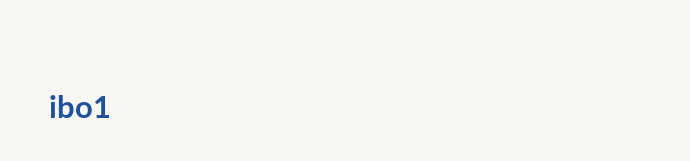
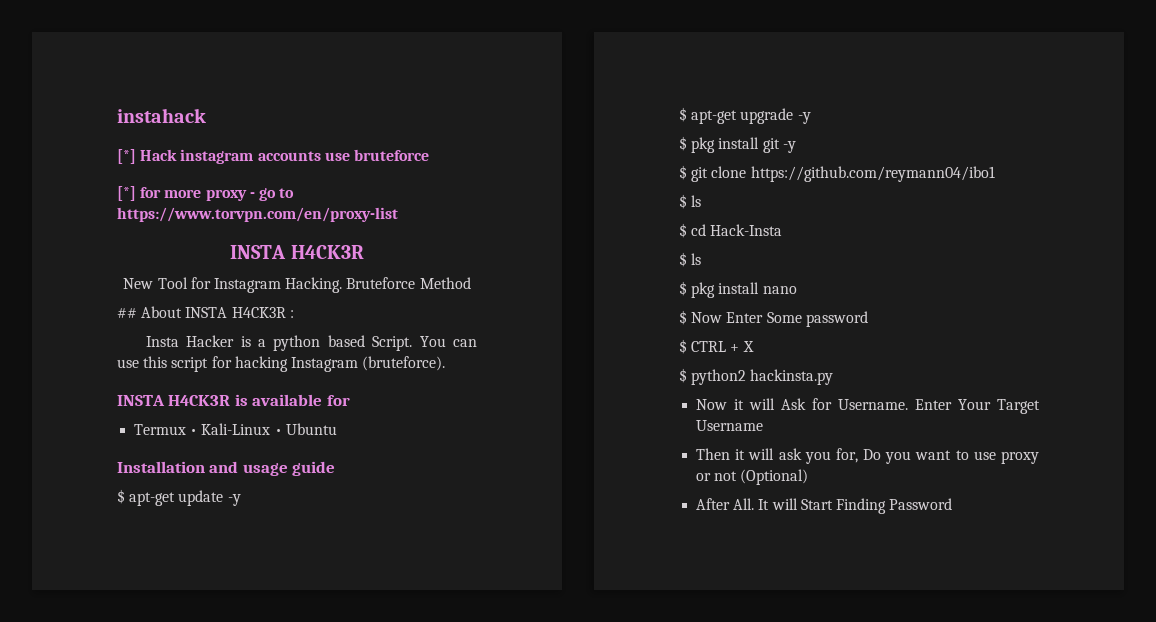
[49,95,111,118] ibo1 -> [117,108,206,123] [117,149,429,164] [117,186,295,201] [117,207,398,222] [230,245,364,259] [123,277,471,293] [117,306,294,318] [145,335,477,351] [117,356,446,372] [117,394,350,406] [134,423,337,435] [117,461,336,476] [117,489,241,506] [679,107,811,124] [679,136,796,153] [679,165,995,182] [679,194,702,209] [679,223,783,238] [679,252,702,267] [679,281,797,298] [679,310,868,327] [679,339,754,354] [679,368,834,385] [696,398,1040,414] [696,420,764,431] [696,448,1039,464] [696,469,809,485] [696,498,953,514] instahack // [*] Hack instagram accounts use bruteforce // [*] for more proxy - go to https://www.torvpn.com/en/proxy-list // INSTA H4CK3R // New Tool for Instagram Hacking. Bruteforce Method // ## About INSTA H4CK3R : // Insta Hacker is a python based Script. You can use this script for hacking Instagram (bruteforce). // INSTA H4CK3R is available for // Termux • Kali-Linux • Ubuntu // Installation and usage guide // $ apt-get update -y // $ apt-get upgrade -y // $ pkg install git -y // $ git clone https://github.com/reymann04/ibo1 // $ ls // $ cd Hack-Insta // $ ls // $ pkg install nano // $ Now Enter Some password // $ CTRL + X // $ python2 hackinsta.py // Now it will Ask for Username. Enter Your Target Username // Then it will ask you for, Do you want to use proxy or not (Optional) // After All. It will Start Finding Password

